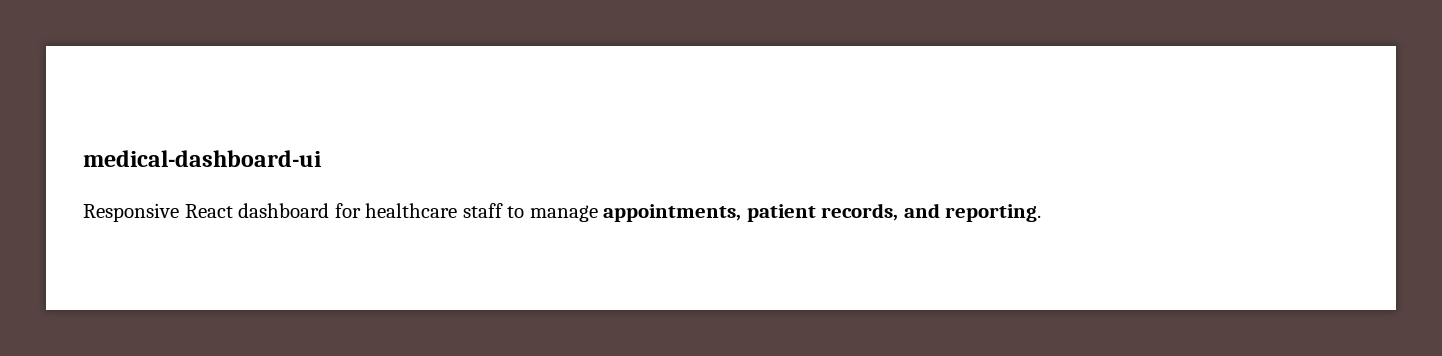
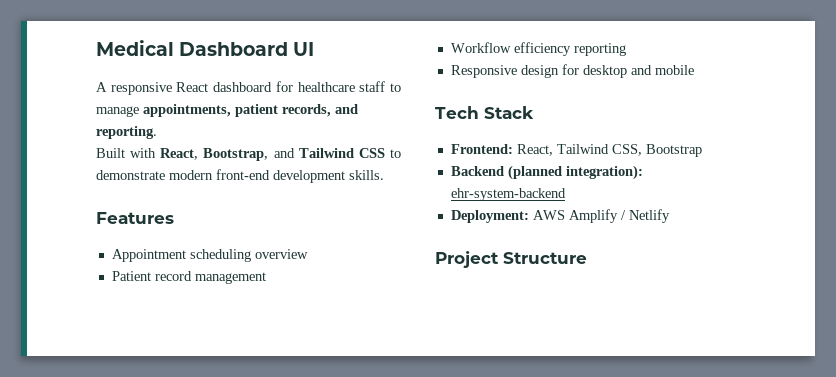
[83,150,322,167] [83,203,179,222] medical-dashboard-ui // Responsive -> [96,40,315,56] [96,82,172,95] Medical Dashboard UI // A responsive
(1042, 213) none -> [96,148,401,161] [96,169,384,183] [96,212,174,224] [111,249,308,262] [111,271,266,284] [450,42,626,56] [450,64,694,78] [435,106,534,119] [450,144,702,157] [450,165,643,180] [450,188,566,201] [450,209,670,223] [435,251,587,268] // Built with React, Bootstrap, and Tailwind CSS to demonstrate modern front-end development skills. // Features // Appointment scheduling overview // Patient record management // Workflow efficiency reporting // Responsive design for desktop and mobile // Tech Stack // Frontend: React, Tailwind CSS, Bootstrap // Backend (planned integration): ehr-system-backend // Deployment: AWS Amplify / Netlify // Project Structure

